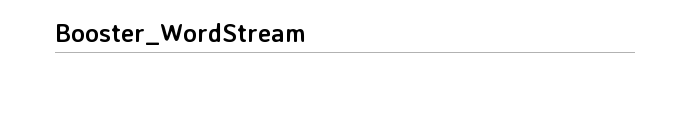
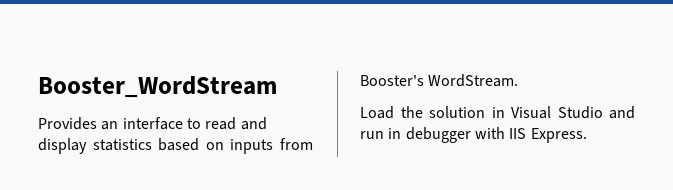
(306, 34) none -> [38,117,267,130] [38,138,313,154] [360,74,519,87] [360,106,635,119] [360,127,587,143] // Provides an interface to read and display statistics based on inputs from Booster's WordStream. // Load the solution in Visual Studio and run in debugger with IIS Express.

